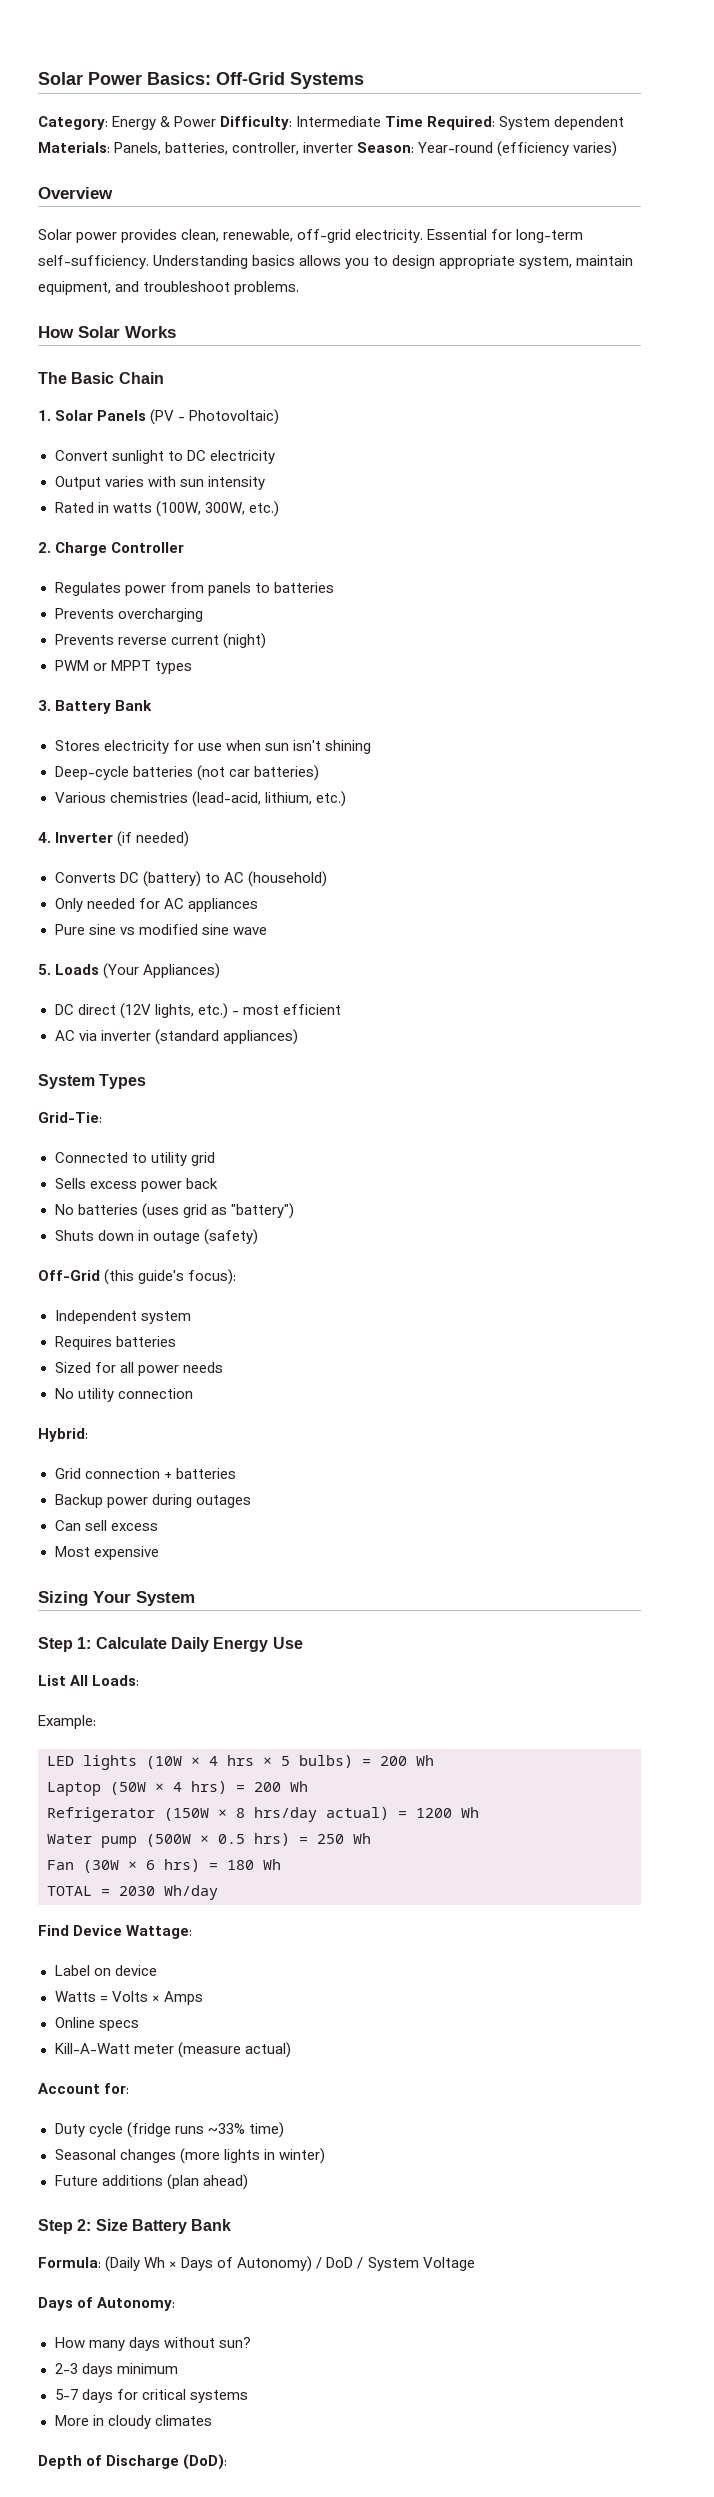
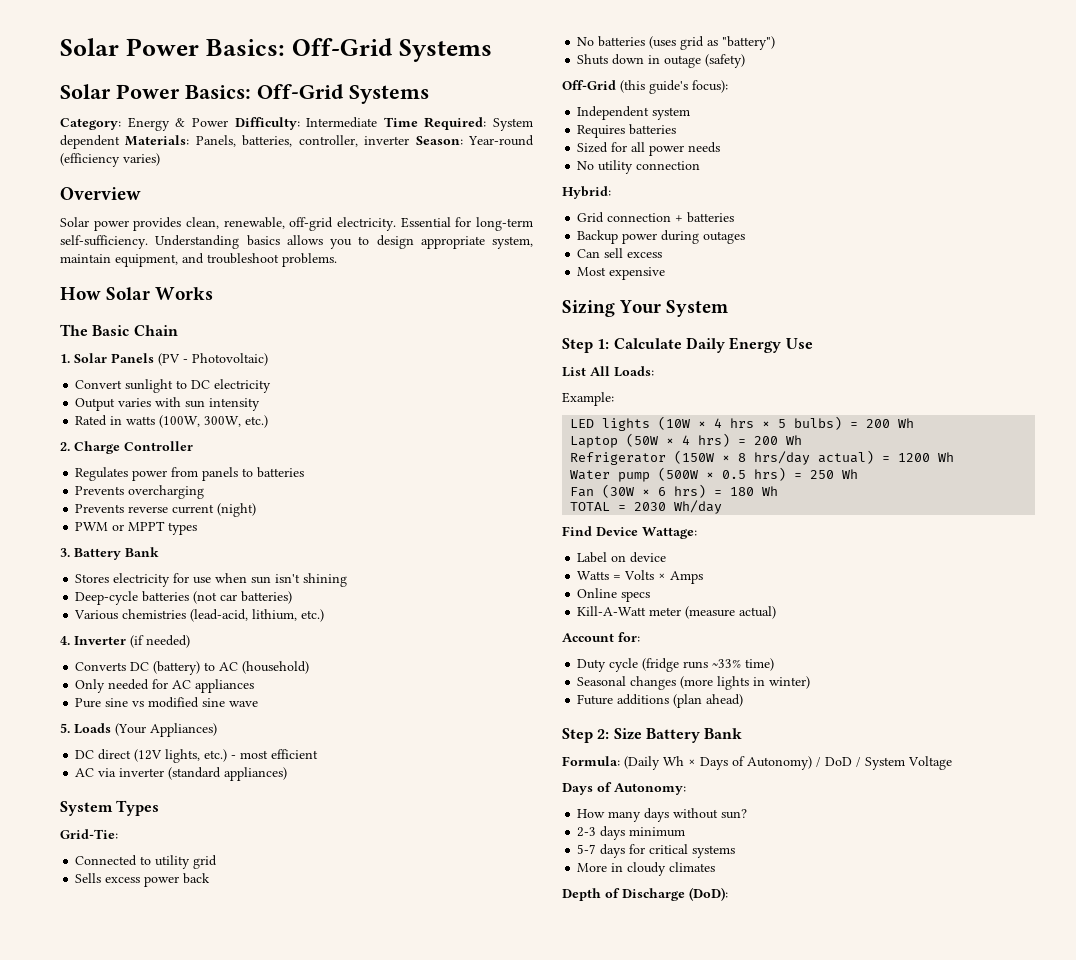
[38,72,364,89] Solar Power Basics: Off-Grid Systems -> [60,38,492,62] [60,84,429,104] Solar Power Basics: Off-Grid Systems // Solar Power Basics: Off-Grid Systems

